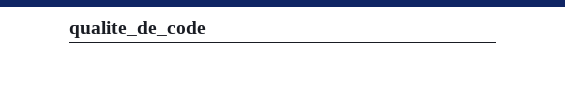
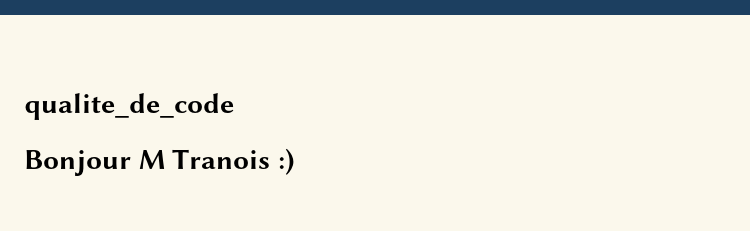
(206, 29) none -> [24,148,296,176] // Bonjour M Tranois :)

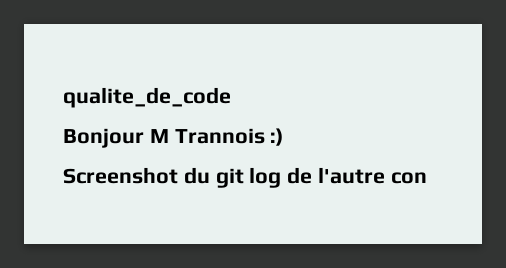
[172,149,271,169] Tranois -> [174,128,265,144] Trannois
(296, 161) none -> [63,167,427,188] // Screenshot du git log de l'autre con

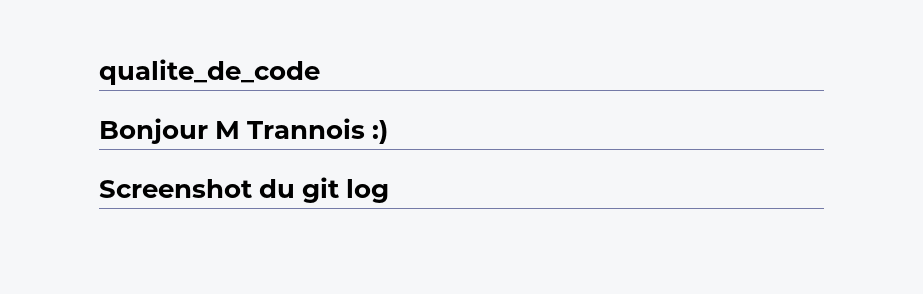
[287,167,427,184] de l'autre con -> (390, 191) none

